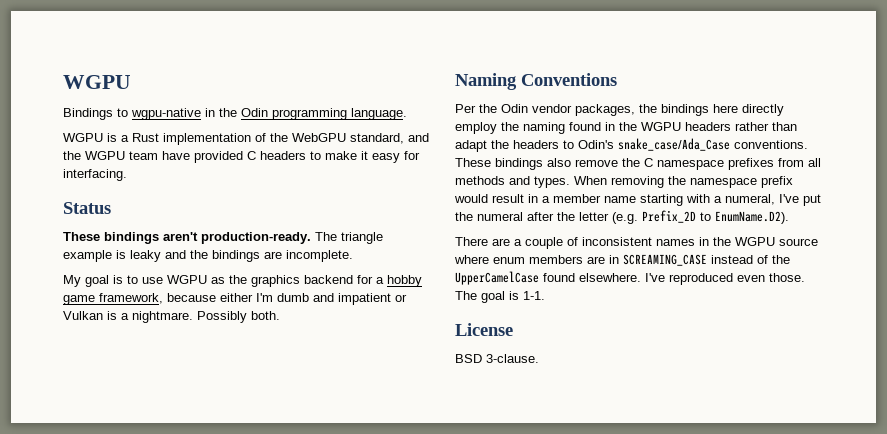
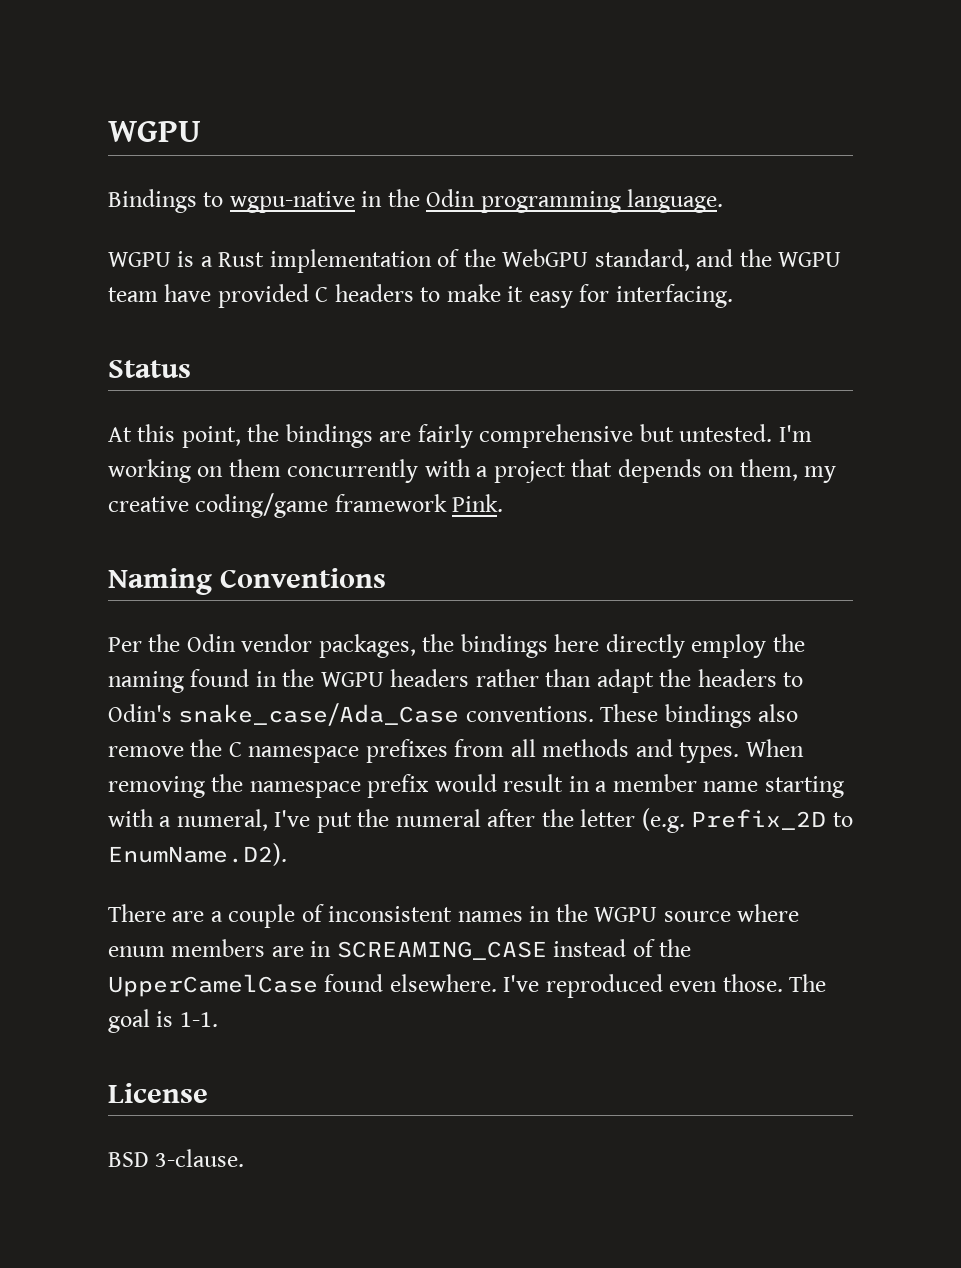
[63,232,383,244] [63,250,353,262] [63,275,422,287] [63,293,407,305] [63,311,280,323] These bindings aren't production-ready. The triangle example is leaky and the bindings are incomplete. // My goal is to use WGPU as the graphics backend for a hobby game framework, because either I'm dumb and impatient or Vulkan is a nightmare. Possibly both. -> [108,424,812,448] [108,459,837,483] [108,493,504,518] At this point, the bindings are fairly comprehensive but untested. I'm working on them concurrently with a project that depends on them, my creative coding/game framework Pink.

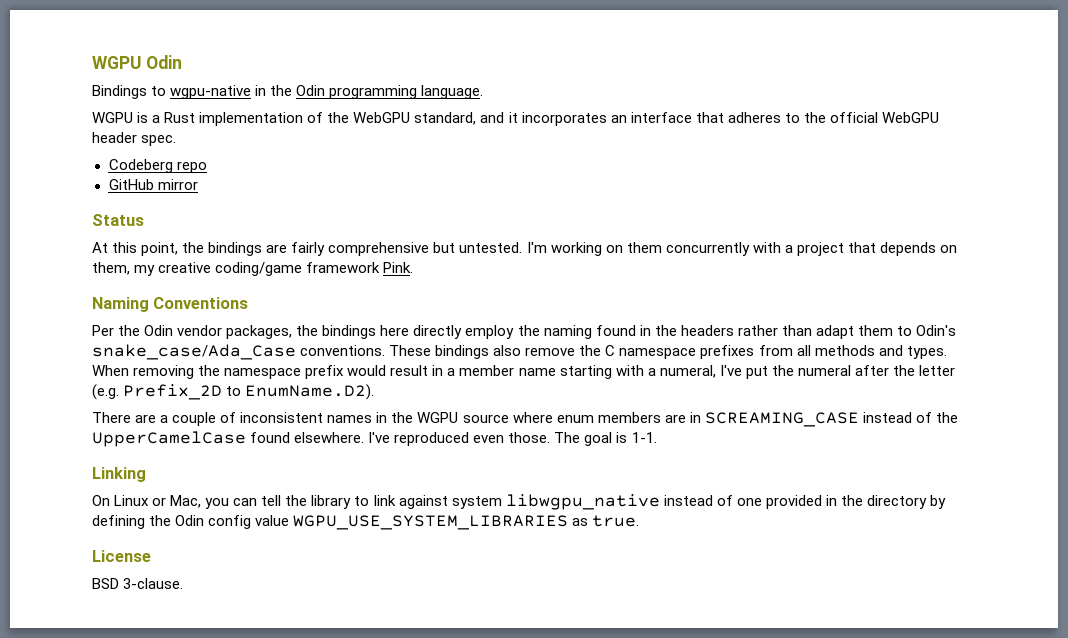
[108,121,201,142] WGPU -> [92,55,182,69] WGPU Odin
[739,249,842,267] [108,284,733,308] the WGPU team have provided C headers to make it easy for interfacing. -> [508,112,939,126] [92,132,177,146] [108,159,207,173] [108,179,198,190] it incorporates an interface that adheres to the official WebGPU header spec. // Codeberg repo // GitHub mirror
[320,672,384,687] WGPU -> (677, 330) none
[659,669,777,687] the headers -> [857,325,893,336] them
(218, 1019) none -> [92,467,146,482] [92,494,947,510] [92,515,640,530] // Linking // On Linux or Mac, you can tell the library to link against system libwgpu_native instead of one provided in the directory by defining the Odin config value WGPU_USE_SYSTEM_LIBRARIES as true.

